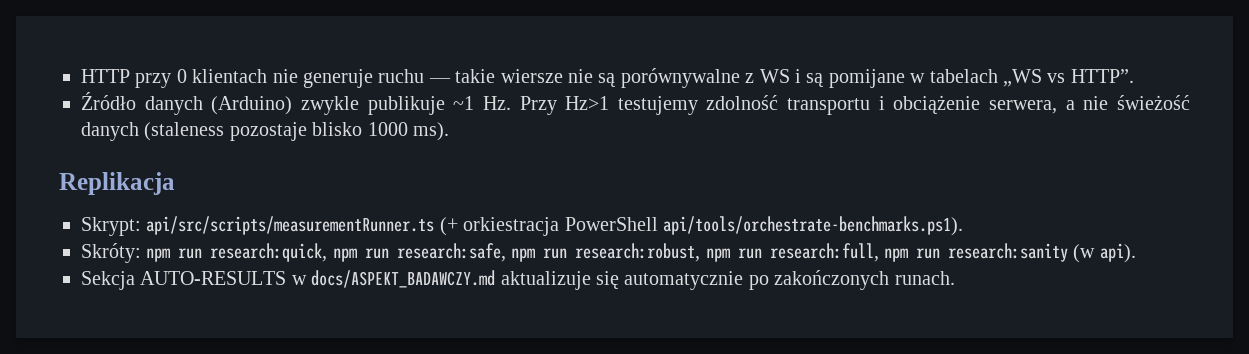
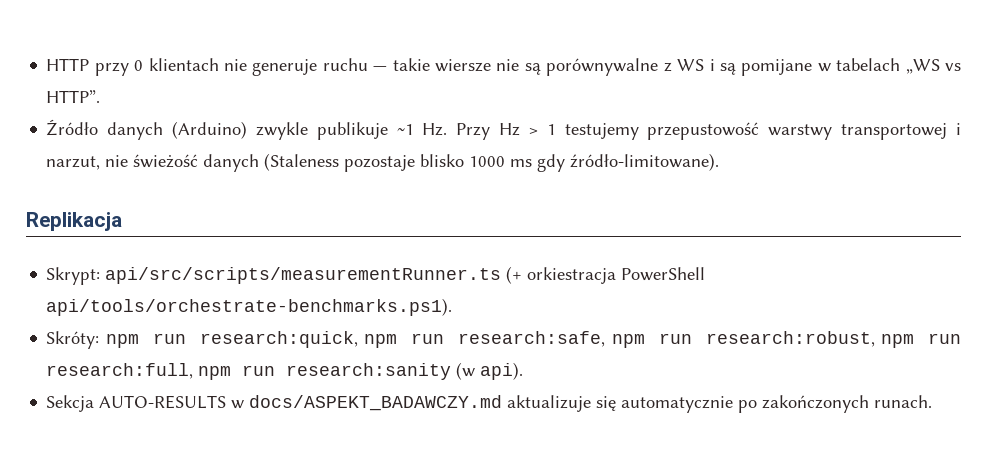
[565,95,1075,115] Hz>1 testujemy zdolność transportu i obciążenie serwera, a -> [499,122,961,140] [46,156,101,170] Hz > 1 testujemy przepustowość warstwy transportowej i narzut,
[144,122,225,141] (staleness -> [264,153,340,171] (Staleness
[413,122,449,141] ms). -> [510,153,720,172] ms gdy źródło-limitowane).

